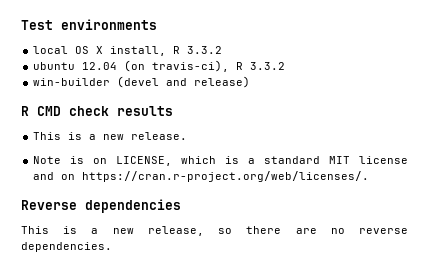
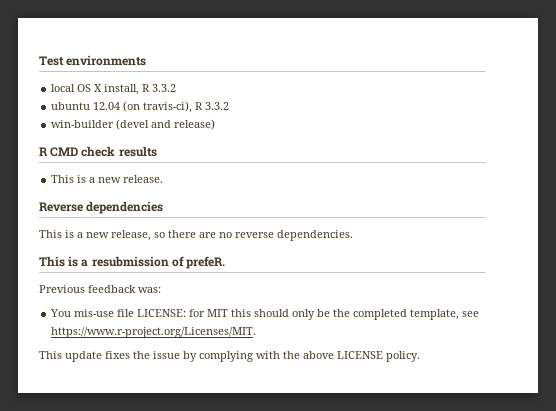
[33,156,408,166] [33,171,370,182] // Note is on LICENSE, which is a standard MIT license and on https://cran.r-project.org/web/licenses/. -> (164, 179) none
(112, 247) none -> [39,256,226,269] [39,285,161,293] [50,309,480,320] [51,327,257,338] [39,351,420,362] // This is a resubmission of prefeR. // Previous feedback was: // You mis-use file LICENSE: for MIT this should only be the completed template, see https://www.r-project.org/Licenses/MIT. // This update fixes the issue by complying with the above LICENSE policy.

